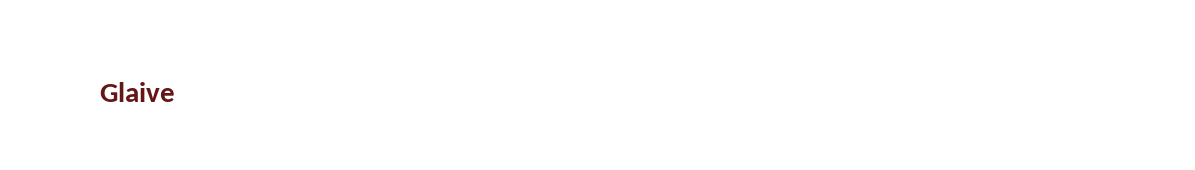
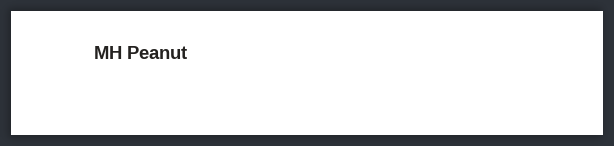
[100,82,175,102] Glaive -> [94,46,187,59] MH Peanut

